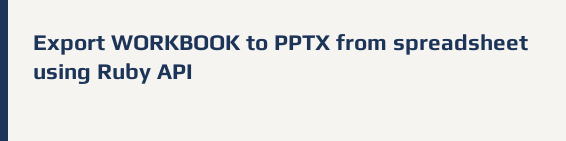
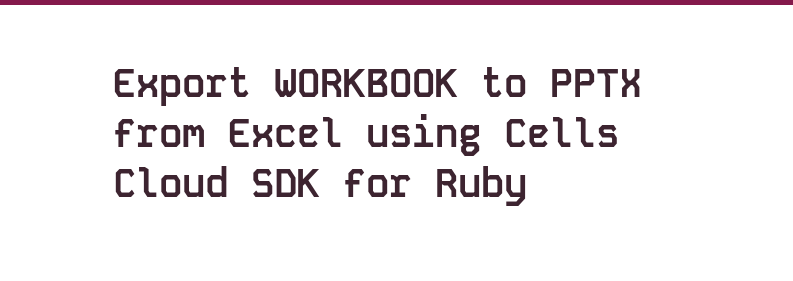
[393,34,529,55] [33,63,194,84] spreadsheet using Ruby API -> [228,114,619,156] [113,166,527,206] Excel using Cells Cloud SDK for Ruby

